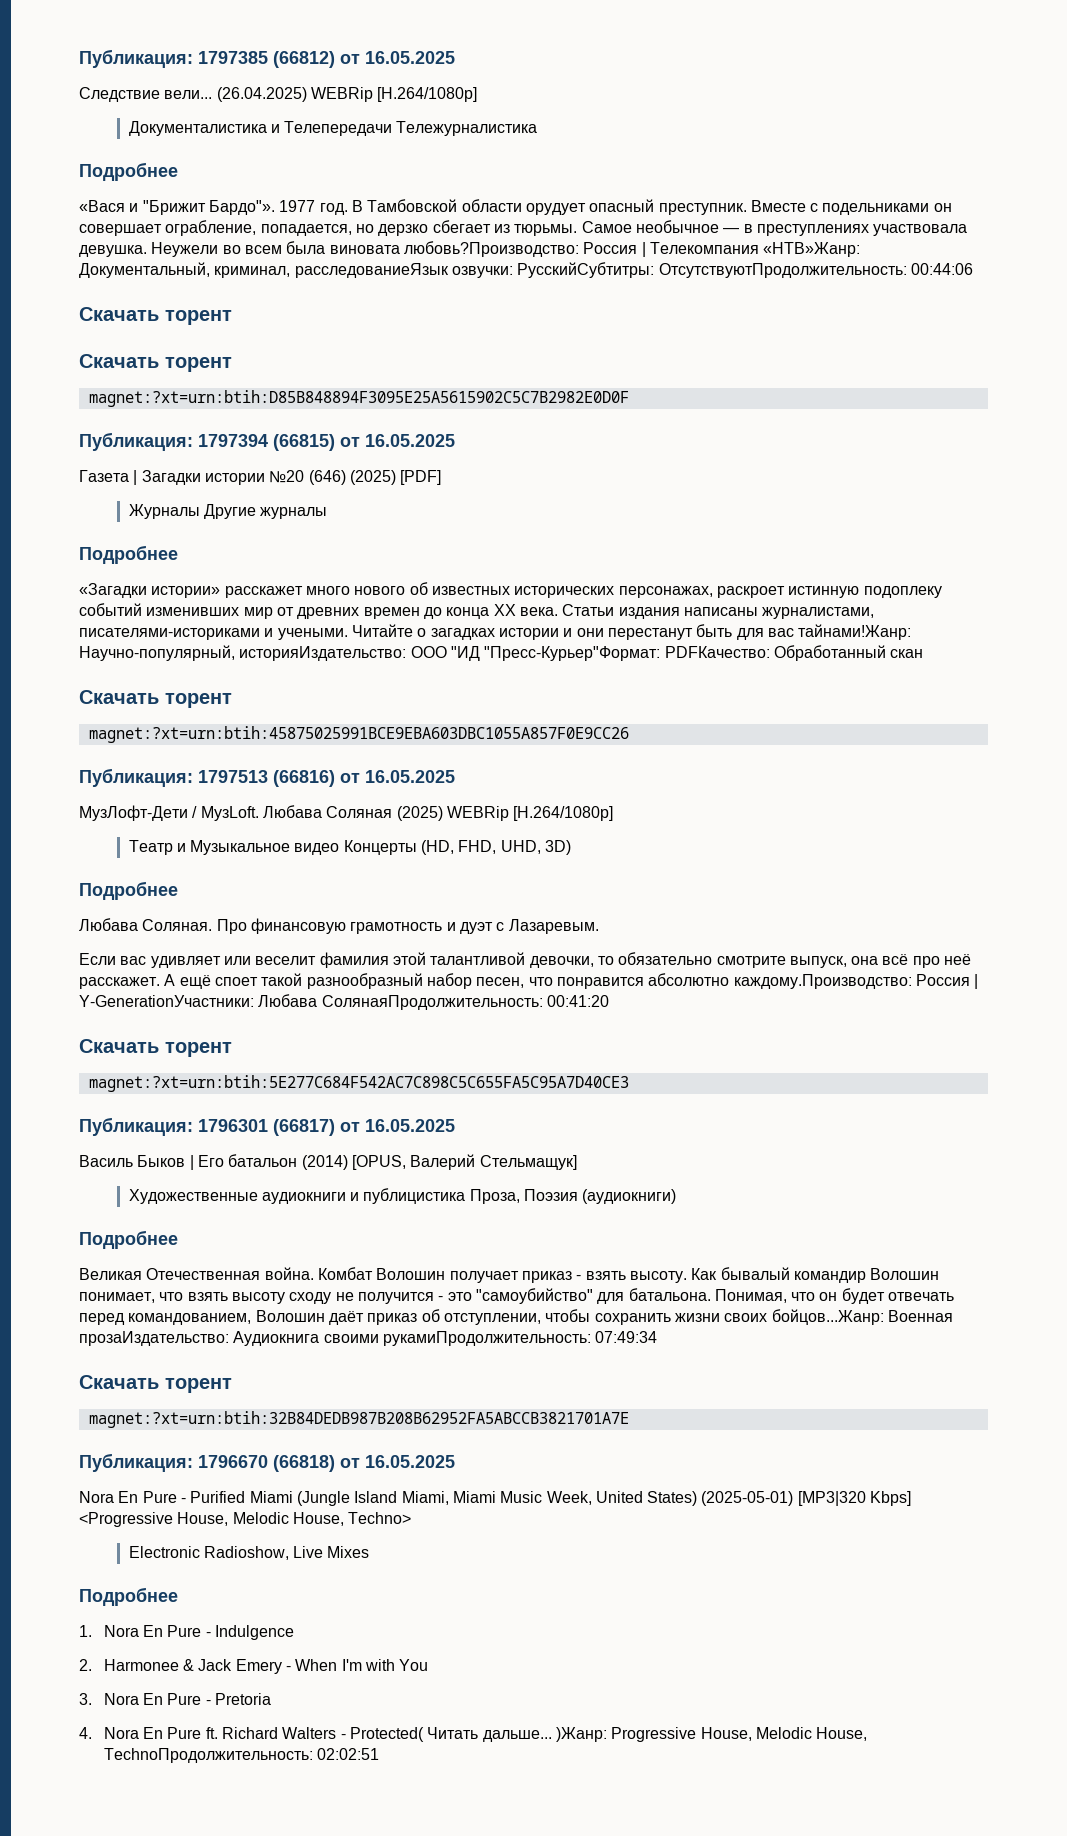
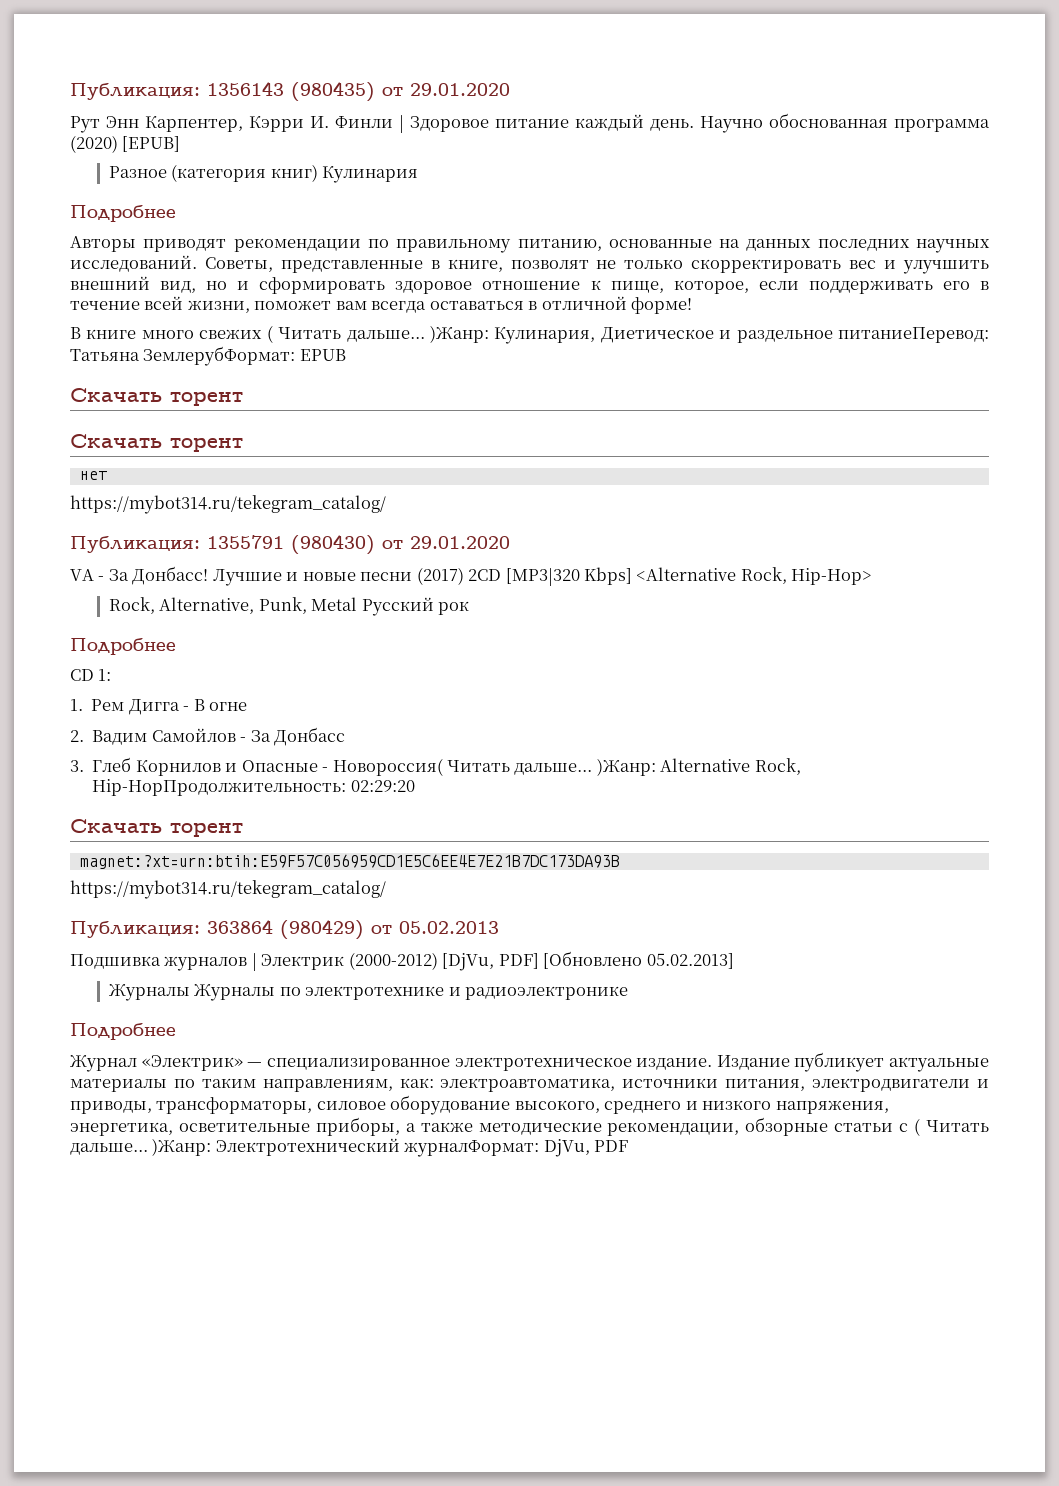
[79,49,455,68] [79,87,478,102] [128,121,538,136] [79,162,178,181] [79,199,952,215] [79,220,968,236] [79,241,861,257] [79,262,973,278] Публикация: 1797385 (66812) от 16.05.2025 // Следствие вели... (26.04.2025) WEBRip [H.264/1080p] // Документалистика и Телепередачи Тележурналистика // Подробнее // «Вася и "Брижит Бардо"». 1977 год. В Тамбовской области орудует опасный преступник. Вместе с подельниками он совершает ограбление, попадается, но дерзко сбегает из тюрьмы. Самое необычное — в преступлениях участвовала девушка. Неужели во всем была виновата любовь?Производство: Россия | Телекомпания «НТВ»Жанр: Документальный, криминал, расследованиеЯзык озвучки: РусскийСубтитры: ОтсутствуютПродолжительность: 00:44:06 -> [70,81,510,102] [70,113,990,133] [70,135,181,153] [108,164,419,183] [70,205,176,222] [70,236,990,253] [70,255,989,274] [70,276,990,294] [70,296,693,314] [70,325,989,344] [70,346,346,366] Публикация: 1356143 (980435) от 29.01.2020 // Рут Энн Карпентер, Кэрри И. Финли | Здоровое питание каждый день. Научно обоснованная программа (2020) [EPUB] // Разное (категория книг) Кулинария // Подробнее // Авторы приводят рекомендации по правильному питанию, основанные на данных последних научных исследований. Советы, представленные в книге, позволят не только скорректировать вес и улучшить внешний вид, но и сформировать здоровое отношение к пище, которое, если поддерживать его в течение всей жизни, поможет вам всегда оставаться в отличной форме! // В книге много свежих ( Читать дальше... )Жанр: Кулинария, Диетическое и раздельное питаниеПеревод: Татьяна ЗемлерубФормат: EPUB
[88,390,629,407] [79,432,455,451] [79,470,442,485] [128,504,328,519] [79,545,178,564] [79,582,942,598] [79,603,875,619] [79,624,912,640] [79,645,924,661] [79,690,232,708] [88,726,629,743] [79,768,455,787] [79,805,614,821] [128,840,572,855] [79,881,178,900] [79,918,599,934] [79,952,972,968] [79,973,979,989] [79,994,609,1010] [79,1039,232,1057] [88,1075,629,1092] [79,1117,455,1136] [79,1154,577,1170] [128,1188,677,1204] [79,1230,178,1249] [79,1267,940,1283] [79,1288,955,1304] [79,1309,953,1325] [79,1331,658,1346] [79,1375,232,1393] [88,1411,629,1428] [79,1453,455,1472] [79,1491,912,1506] [79,1512,412,1527] [128,1546,370,1560] [79,1587,178,1606] [79,1625,295,1640] [79,1659,429,1674] [79,1693,272,1705] [79,1727,868,1742] [103,1748,380,1763] magnet:?xt=urn:btih:D85B848894F3095E25A5615902C5C7B2982E0D0F // Публикация: 1797394 (66815) от 16.05.2025 // Газета | Загадки истории №20 (646) (2025) [PDF] // Журналы Другие журналы // Подробнее // «Загадки истории» расскажет много нового об известных исторических персонажах, раскроет истинную подоплеку событий изменивших мир от древних времен до конца ХХ века. Статьи издания написаны журналистами, писателями-историками и учеными. Читайте о загадках истории и они перестанут быть для вас тайнами!Жанр: Научно-популярный, историяИздательство: ООО "ИД "Пресс-Курьер"Формат: PDFКачество: Обработанный скан // Скачать торент // magnet:?xt=urn:btih:45875025991BCE9EBA603DBC1055A857F0E9CC26 // Публикация: 1797513 (66816) от 16.05.2025 // МузЛофт-Дети / МузLoft. Любава Соляная (2025) WEBRip [H.264/1080p] // Театр и Музыкальное видео Концерты (HD, FHD, UHD, 3D) // Подробнее // Любава Соляная. Про финансовую грамотность и дуэт с Лазаревым. // Если вас удивляет или веселит фамилия этой талантливой девочки, то обязательно смотрите выпуск, она всё про неё расскажет. А ещё споет такой разнообразный набор песен, что понравится абсолютно каждому.Производство: Россия | Y-GenerationУчастники: Любава СолянаяПродолжительность: 00:41:20 // Скачать торент // magnet:?xt=urn:btih:5E277C684F542AC7C898C5C655FA5C95A7D40CE3 // Публикация: 1796301 (66817) от 16.05.2025 // Василь Быков | Его батальон (2014) [OPUS, Валерий Стельмащук] // Художественные аудиокниги и публицистика Проза, Поэзия (аудиокниги) // Подробнее // Великая Отечественная война. Комбат Волошин получает приказ - взять высоту. Как бывалый командир Волошин понимает, что взять высоту сходу не получится - это "самоубийство" для батальона. Понимая, что он будет отвечать перед командованием, Волошин даёт приказ об отступлении, чтобы сохранить жизни своих бойцов...Жанр: Военная прозаИздательство: Аудиокнига своими рукамиПродолжительность: 07:49:34 // Скачать торент // magnet:?xt=urn:btih:32B84DEDB987B208B62952FA5ABCCB3821701A7E // Публикация: 1796670 (66818) от 16.05.2025 // Nora En Pure - Purified Miami (Jungle Island Miami, Miami Music Week, United States) (2025-05-01) [MP3|320 Kbps] <Progressive House, Melodic House, Techno> // Electronic Radioshow, Live Mixes // Подробнее // 1. Nora En Pure - Indulgence // 2. Harmonee & Jack Emery - When I'm with You // 3. Nora En Pure - Pretoria // 4. Nora En Pure ft. Richard Walters - Protected( Читать дальше... )Жанр: Progressive House, Melodic House, TechnoПродолжительность: 02:02:51 -> [79,471,107,480] [70,495,386,514] [70,534,510,555] [70,566,873,586] [108,597,470,616] [70,638,176,655] [70,669,112,681] [70,699,248,715] [70,727,346,746] [70,757,801,776] [92,779,415,796] [70,819,243,837] [79,854,620,869] [70,880,386,899] [70,919,499,940] [70,951,734,971] [108,984,629,1001] [70,1023,176,1040] [70,1052,989,1072] [70,1078,990,1092] [70,1095,889,1115] [70,1117,989,1136] [70,1138,629,1157] нет // https://mybot314.ru/tekegram_catalog/ // Публикация: 1355791 (980430) от 29.01.2020 // VA - За Донбасс! Лучшие и новые песни (2017) 2CD [MP3|320 Kbps] <Alternative Rock, Hip-Hop> // Rock, Alternative, Punk, Metal Русский рок // Подробнее // CD 1: // 1. Рем Дигга - В огне // 2. Вадим Самойлов - За Донбасс // 3. Глеб Корнилов и Опасные - Новороссия( Читать дальше... )Жанр: Alternative Rock, Hip-HopПродолжительность: 02:29:20 // Скачать торент // magnet:?xt=urn:btih:E59F57C056959CD1E5C6EE4E7E21B7DC173DA93B // https://mybot314.ru/tekegram_catalog/ // Публикация: 363864 (980429) от 05.02.2013 // Подшивка журналов | Электрик (2000-2012) [DjVu, PDF] [Обновлено 05.02.2013] // Журналы Журналы по электротехнике и радиоэлектронике // Подробнее // Журнал «Электрик» — специализированное электротехническое издание. Издание публикует актуальные материалы по таким направлениям, как: электроавтоматика, источники питания, электродвигатели и приводы, трансформаторы, силовое оборудование высокого, среднего и низкого напряжения, энергетика, осветительные приборы, а также методические рекомендации, обзорные статьи с ( Читать дальше... )Жанр: Электротехнический журналФормат: DjVu, PDF

